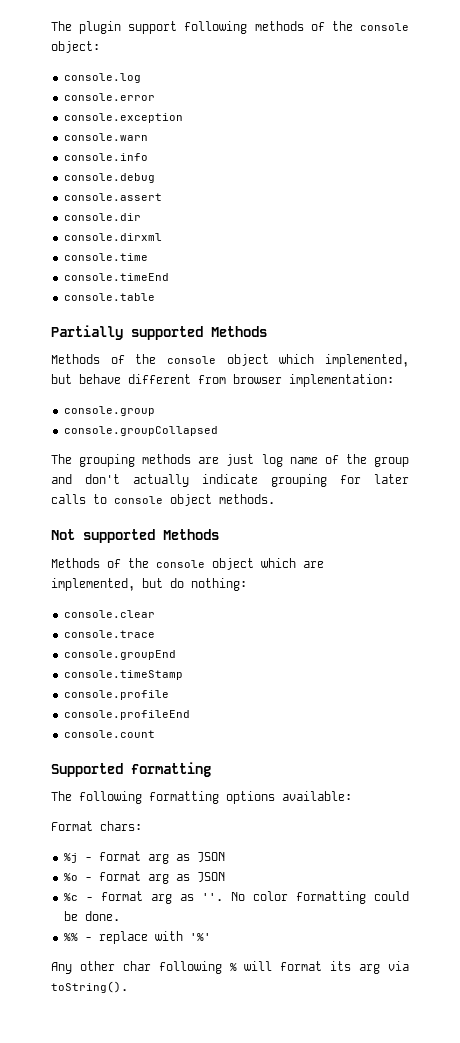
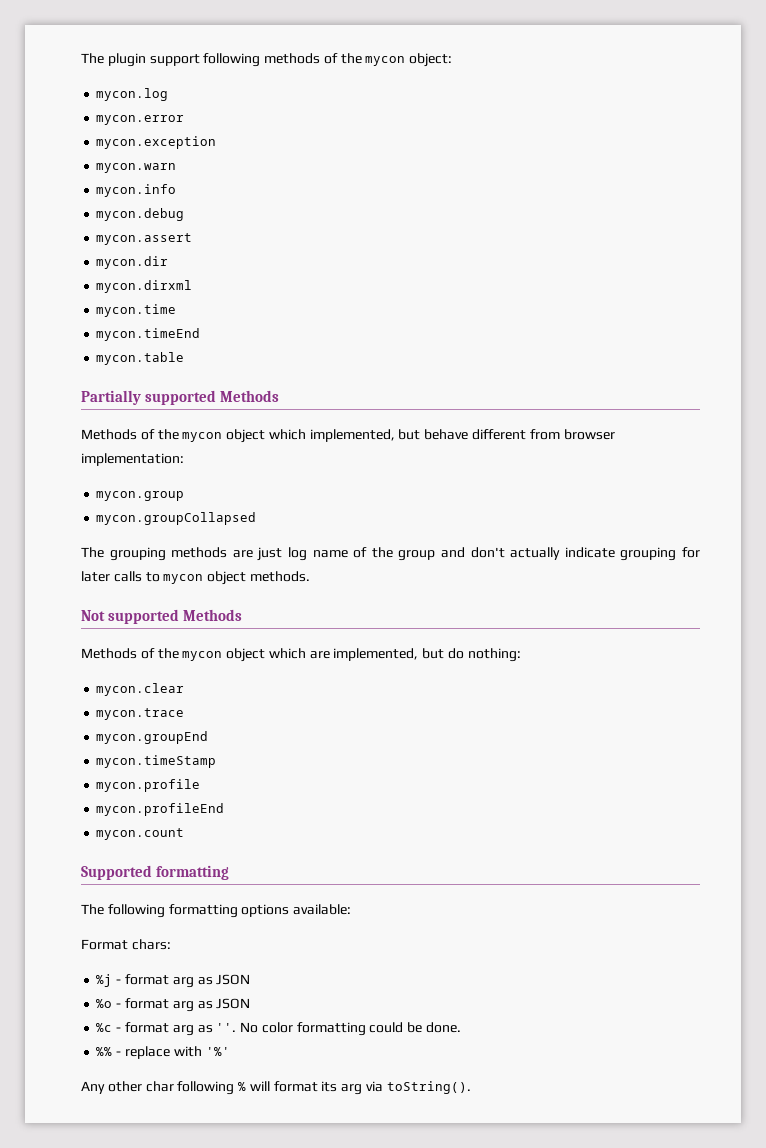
[360,23,410,31] console -> [365,56,406,66] mycon
[63,73,141,83] [63,93,155,101] [63,113,183,123] [63,133,148,141] [63,153,148,161] [63,173,155,183] [63,193,162,201] [63,213,141,221] [63,233,162,241] [63,253,148,261] [63,273,169,281] [63,293,155,301] console.log // console.error // console.exception // console.warn // console.info // console.debug // console.assert // console.dir // console.dirxml // console.time // console.timeEnd // console.table -> [96,88,169,101] [96,115,185,125] [96,136,217,149] [96,163,177,173] [96,184,177,197] [96,208,185,221] [96,233,193,245] [96,256,169,269] [96,280,193,293] [96,304,177,317] [96,328,201,341] [96,352,185,365] mycon.log // mycon.error // mycon.exception // mycon.warn // mycon.info // mycon.debug // mycon.assert // mycon.dir // mycon.dirxml // mycon.time // mycon.timeEnd // mycon.table
[167,356,216,364] console -> [182,432,223,442] mycon
[63,406,155,416] [63,426,218,436] console.group // console.groupCollapsed -> [96,491,185,501] [96,512,257,525] mycon.group // mycon.groupCollapsed
[114,496,163,504] console -> [163,574,204,584] mycon
[156,560,205,568] console -> [182,651,223,661] mycon
[63,610,155,618] [63,630,155,638] [63,650,176,660] [63,670,183,680] [63,690,169,700] [63,710,190,720] [63,730,155,738] console.clear // console.trace // console.groupEnd // console.timeStamp // console.profile // console.profileEnd // console.count -> [96,683,185,696] [96,708,185,720] [96,731,209,744] [96,755,217,768] [96,779,201,792] [96,803,225,816] [96,828,185,840] mycon.clear // mycon.trace // mycon.groupEnd // mycon.timeStamp // mycon.profile // mycon.profileEnd // mycon.count

